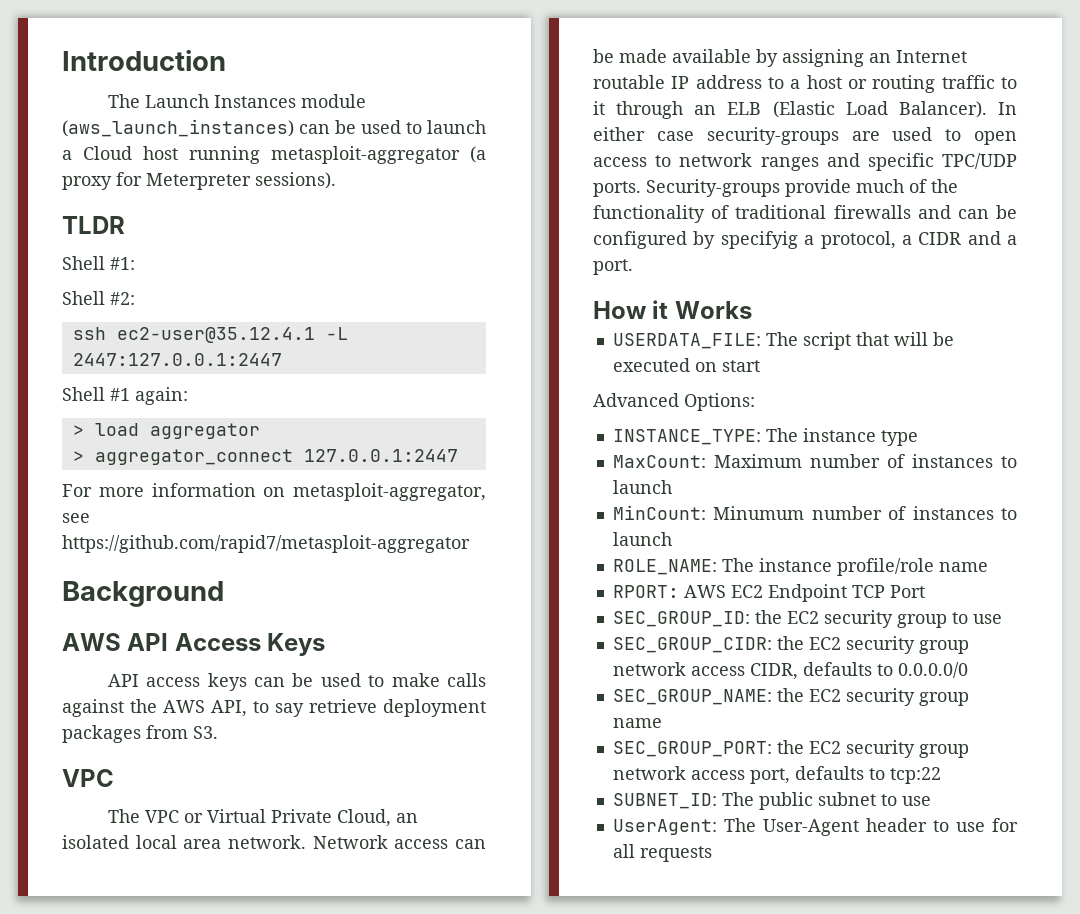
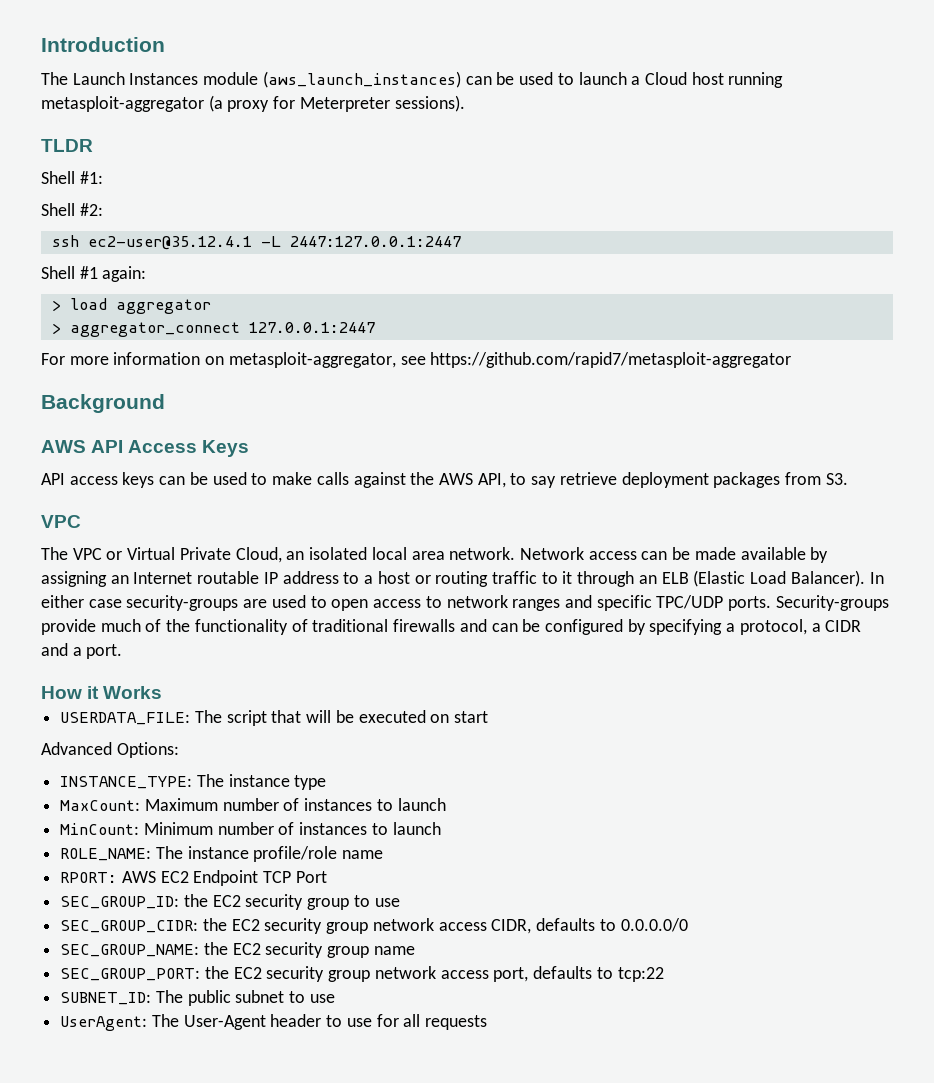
[720,231,798,249] specifyig -> [649,619,723,635] specifying
[713,506,805,520] Minumum -> [143,822,213,835] Minimum

